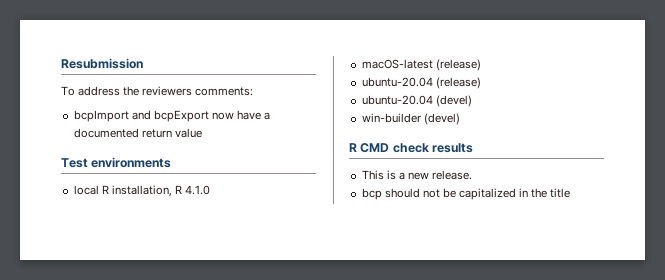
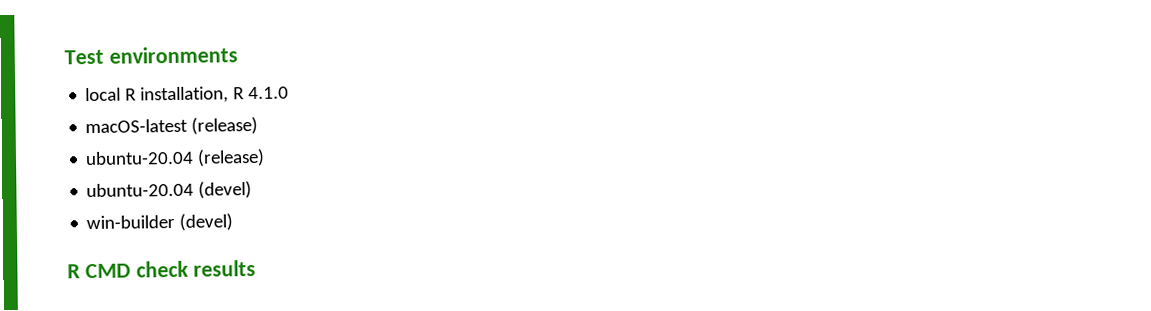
[61,58,143,69] [61,86,254,96] [73,110,271,122] [73,128,202,138] Resubmission // To address the reviewers comments: // bcpImport and bcpExport now have a documented return value // -> (64, 57) none
[361,170,473,180] [361,188,571,200] // This is a new release. // bcp should not be capitalized in the title -> (257, 268) none

